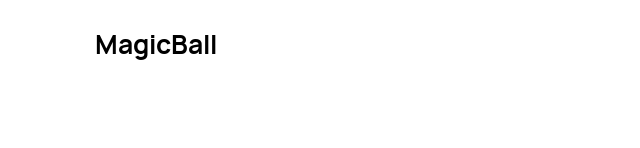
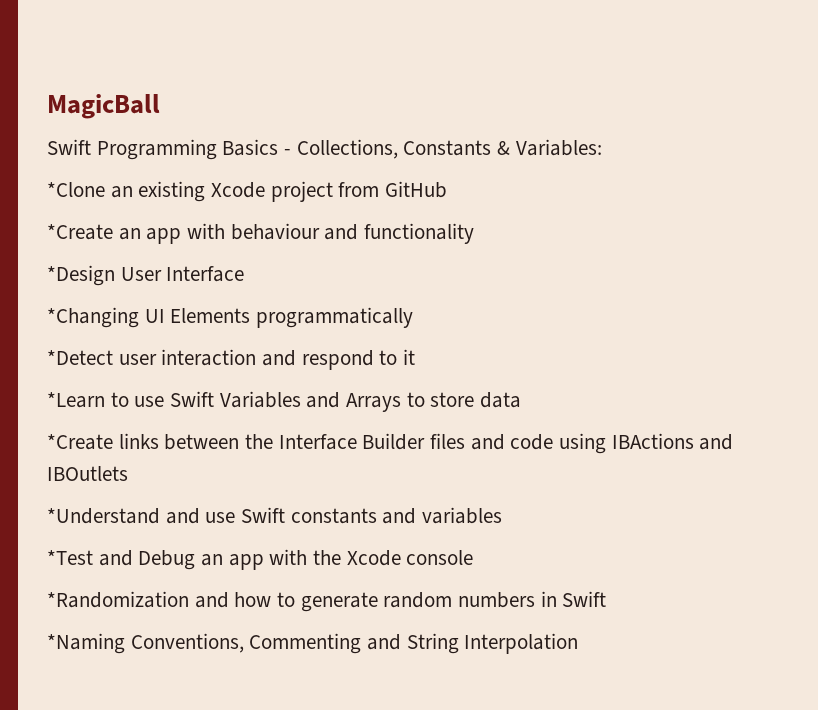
(217, 47) none -> [47,139,602,160] [47,181,448,202] [47,223,475,244] [47,265,245,286] [47,307,414,328] [47,349,416,370] [47,391,522,412] [47,433,734,454] [47,466,128,481] [47,507,503,524] [47,549,474,570] [47,591,607,612] [47,633,579,654] // Swift Programming Basics - Collections, Constants & Variables: // *Clone an existing Xcode project from GitHub // *Create an app with behaviour and functionality // *Design User Interface // *Changing UI Elements programmatically // *Detect user interaction and respond to it // *Learn to use Swift Variables and Arrays to store data // *Create links between the Interface Builder files and code using IBActions and IBOutlets // *Understand and use Swift constants and variables // *Test and Debug an app with the Xcode console // *Randomization and how to generate random numbers in Swift // *Naming Conventions, Commenting and String Interpolation

